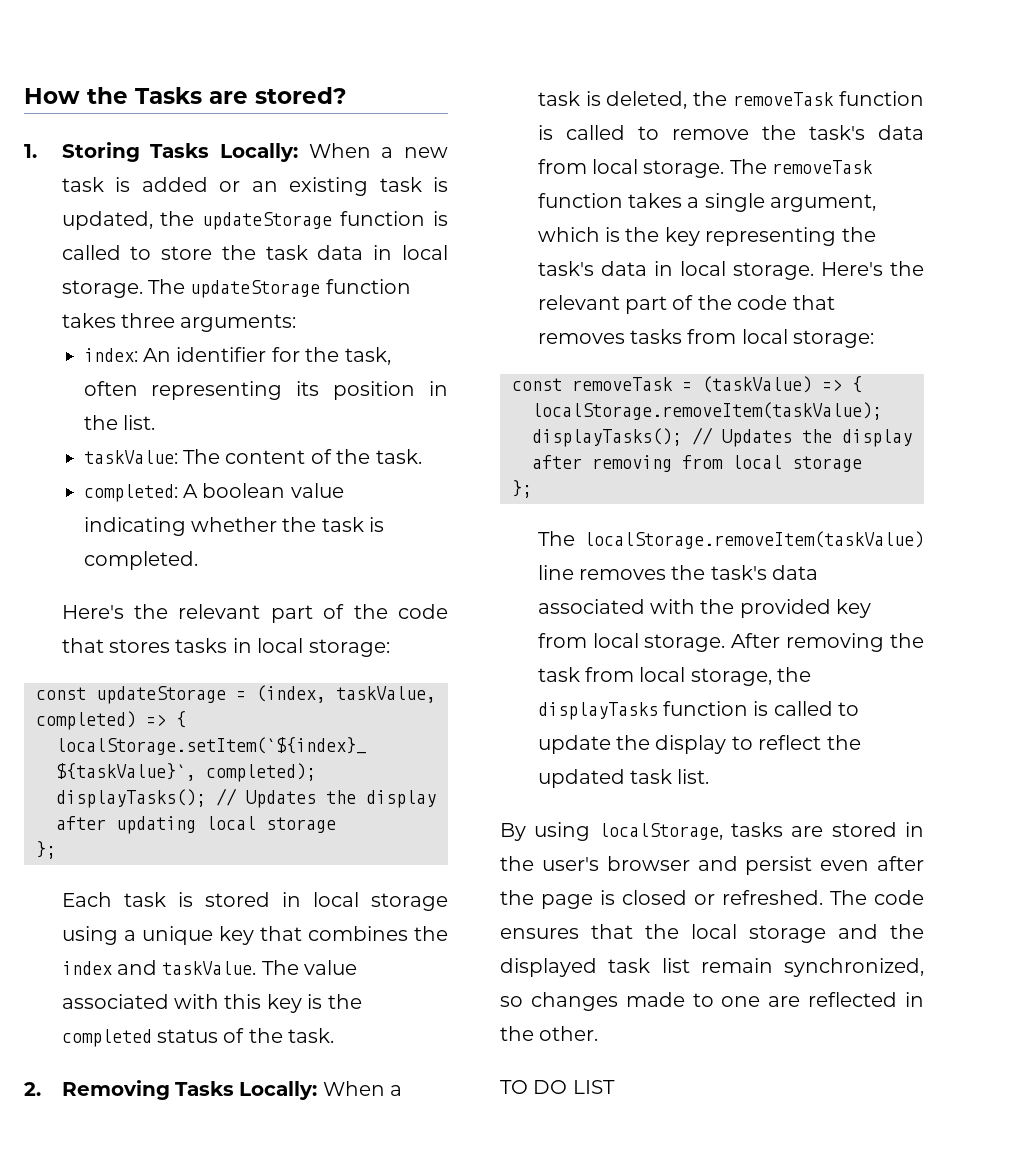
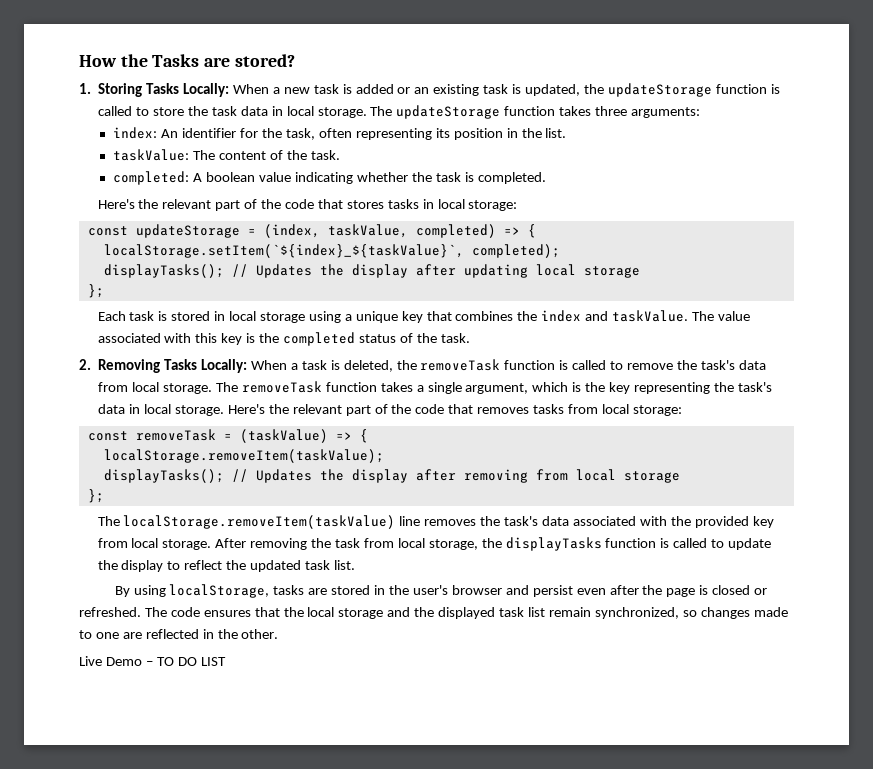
(599, 1033) none -> [79,656,153,666] Live Demo –

